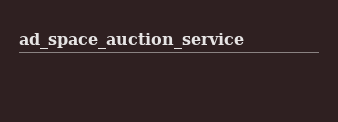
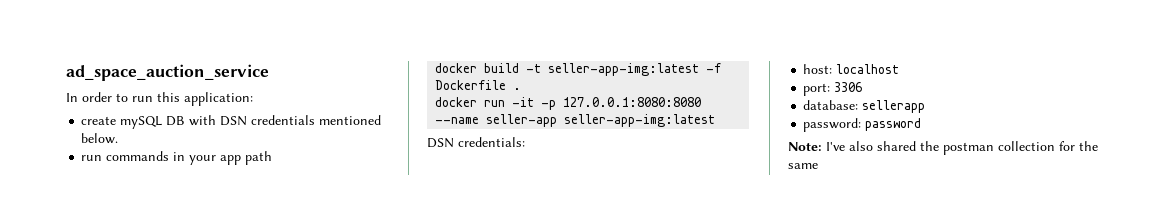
(244, 41) none -> [66,92,253,106] [81,115,382,129] [81,133,119,144] [81,151,273,165] [435,63,722,76] [435,80,522,90] [435,97,702,110] [435,114,716,127] [427,137,525,148] [803,64,900,74] [803,82,863,96] [803,100,926,113] [803,118,922,132] [788,141,1098,155] [788,163,818,169] // In order to run this application: // create mySQL DB with DSN credentials mentioned below. // run commands in your app path // docker build -t seller-app-img:latest -f Dockerfile . // docker run -it -p 127.0.0.1:8080:8080 --name seller-app seller-app-img:latest // DSN credentials: // host: localhost // port: 3306 // database: sellerapp // password: password // Note: I've also shared the postman collection for the same

